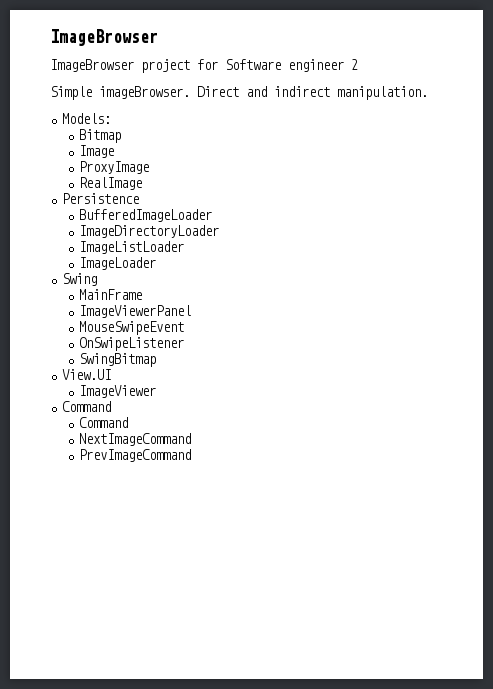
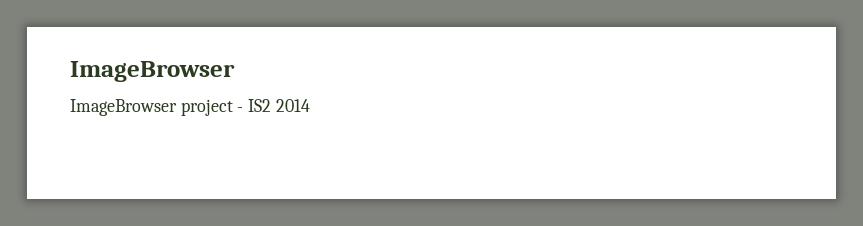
[197,59,358,72] [50,86,428,100] [62,113,112,124] [78,129,121,143] [78,145,114,158] [78,161,149,174] [78,177,142,190] [62,193,140,204] [78,209,212,222] [78,225,219,238] [78,241,184,254] [78,257,156,270] [62,273,98,286] [78,289,142,300] [78,305,191,318] [78,321,184,335] [78,337,184,351] [78,353,156,367] [62,369,112,380] [78,385,156,398] [62,401,112,412] [78,417,128,428] [78,433,191,446] [78,449,191,462] for Software engineer 2 // Simple imageBrowser. Direct and indirect manipulation. // Models: // Bitmap // Image // ProxyImage // RealImage // Persistence // BufferedImageLoader // ImageDirectoryLoader // ImageListLoader // ImageLoader // Swing // MainFrame // ImageViewerPanel // MouseSwipeEvent // OnSwipeListener // SwingBitmap // View.UI // ImageViewer // Command // Command // NextImageCommand // PrevImageCommand -> [237,99,310,112] - IS2 2014

